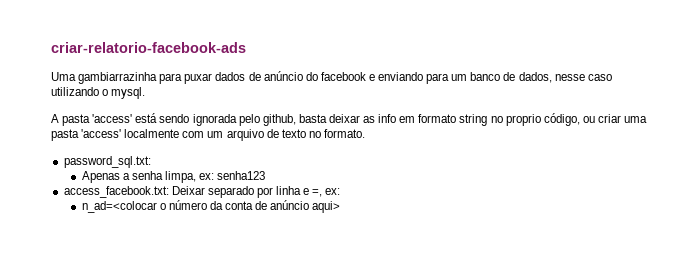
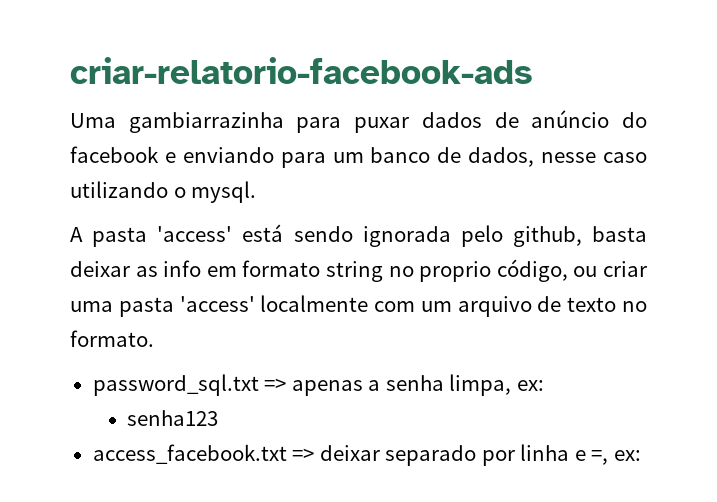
[63,156,151,168] [81,171,120,183] password_sql.txt: // Apenas -> [92,374,363,396] password_sql.txt => apenas
(214, 176) none -> (544, 385) //
[63,186,205,198] access_facebook.txt: Deixar -> [92,444,380,464] access_facebook.txt => deixar
[81,200,341,213] // n_ad=<colocar o número da conta de anúncio aqui> -> (641, 455) none

